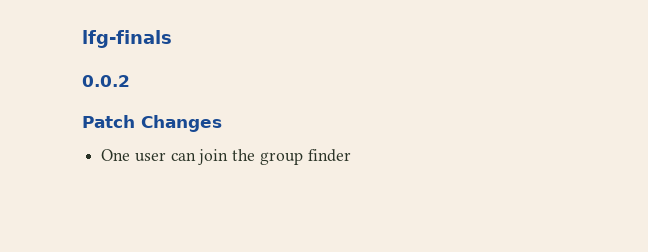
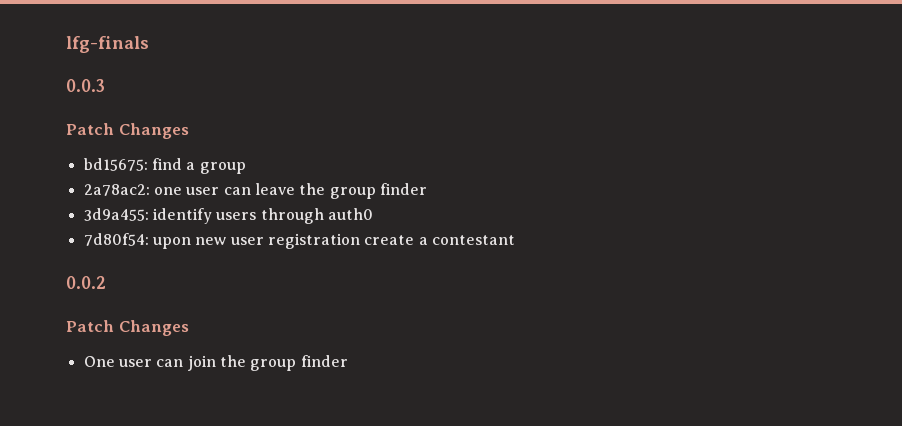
(172, 39) none -> [66,79,105,92] [66,123,189,139] [83,158,246,174] [83,183,427,199] [83,208,373,224] [83,233,515,249] // 0.0.3 // Patch Changes // bd15675: find a group // 2a78ac2: one user can leave the group finder // 3d9a455: identify users through auth0 // 7d80f54: upon new user registration create a contestant

